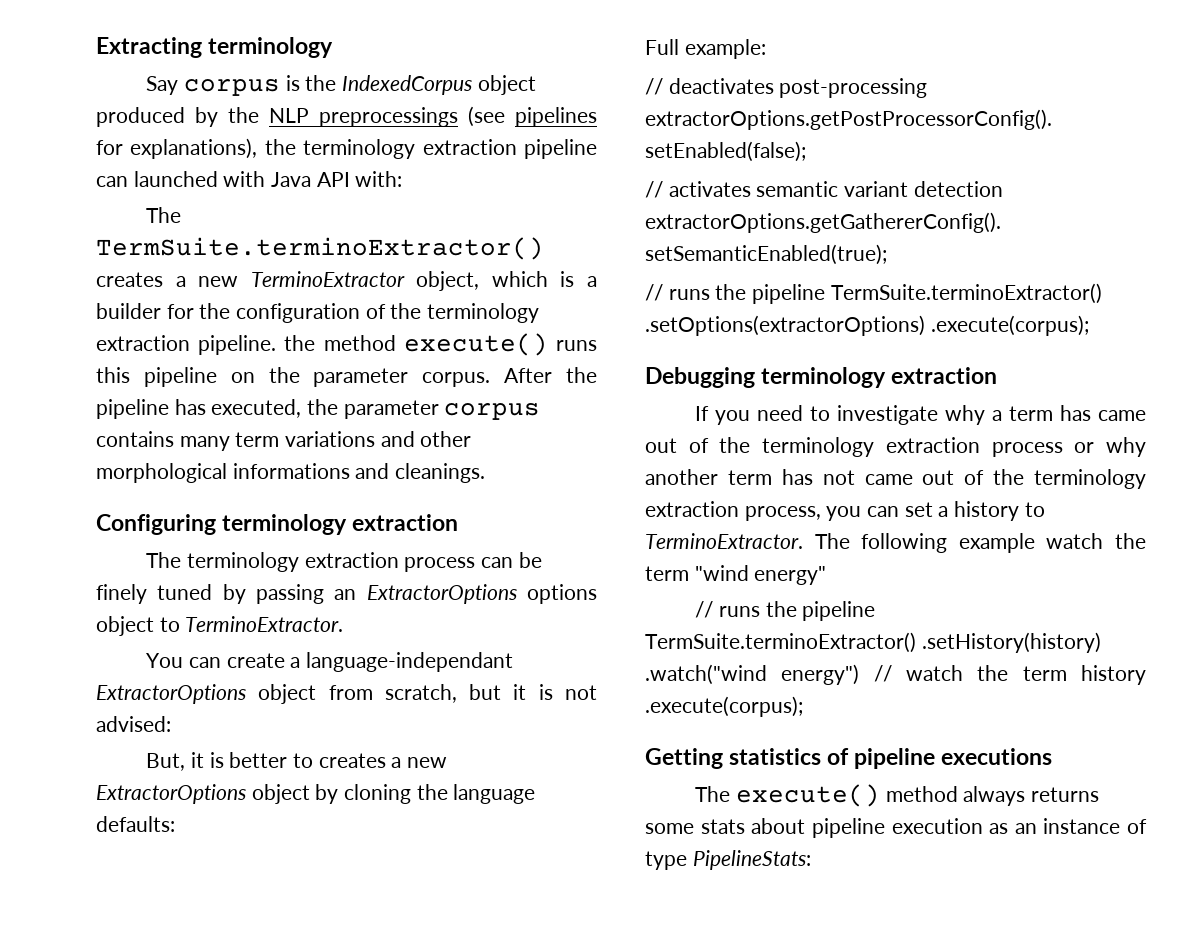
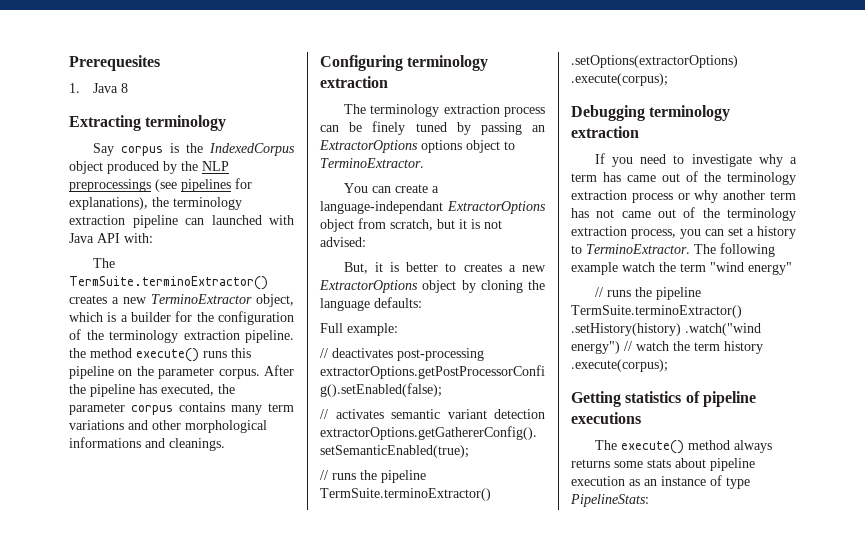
(96, 47) none -> [69,55,160,71] [69,83,128,93] Prerequesites // 1. Java 8 //

